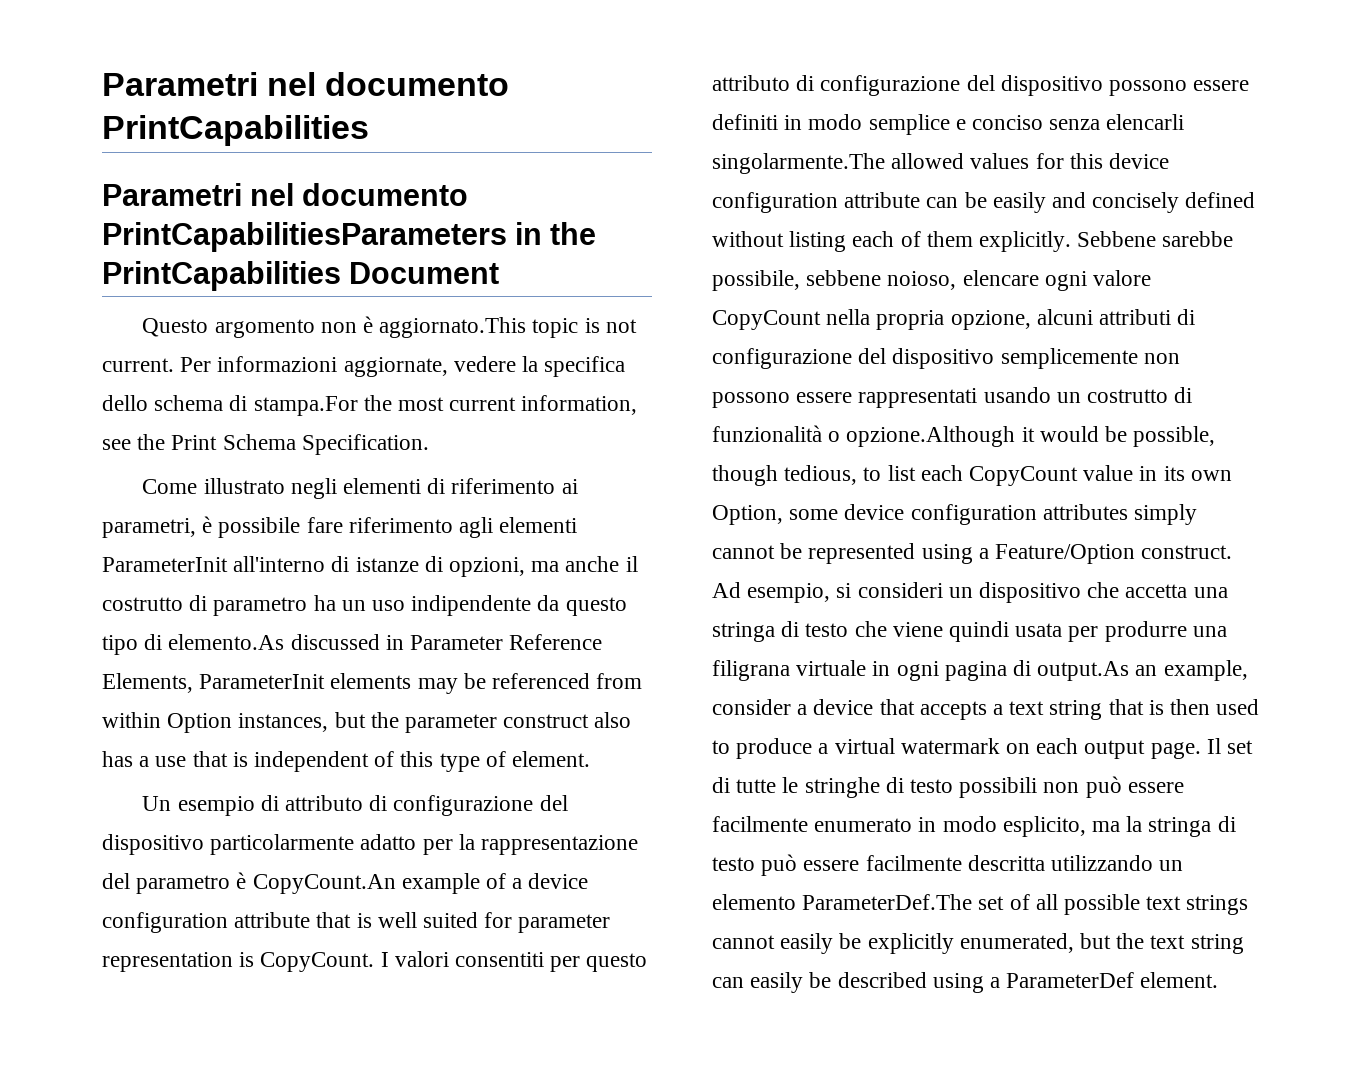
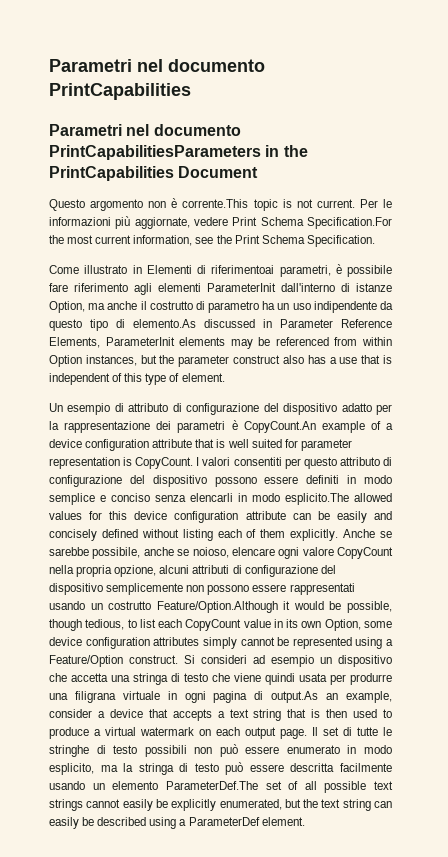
[379,317,527,338] aggiornato.This -> [182,199,249,208] corrente.This
[217,356,626,377] [102,395,358,416] informazioni aggiornate, vedere la specifica dello schema di stampa.For -> [383,199,392,208] [49,216,392,229] le informazioni più aggiornate, vedere Print Schema Specification.For
[290,478,578,499] negli elementi di riferimento ai -> [132,265,275,274] in Elementi di riferimentoai
[233,556,326,572] all'interno -> [281,283,335,292] dall'interno
[424,556,526,577] di opzioni, -> [49,301,85,313] Option,
[210,834,355,855] particolarmente -> (338, 409) none
[102,873,231,894] del parametro -> [156,421,226,433] dei parametri
[712,153,885,174] singolarmente.The -> [238,493,349,505] in modo esplicito.The
[1077,231,1234,247] [712,270,882,291] Sebbene sarebbe possibile, sebbene -> [343,529,392,538] [49,547,190,559] Anche se sarebbe possibile, anche se
[1174,387,1193,403] [712,425,1016,447] di funzionalità o opzione.Although -> [156,601,278,613] Feature/Option.Although
[712,582,943,603] Ad esempio, si consideri -> [184,655,314,667] Si consideri ad esempio
[712,816,808,832] facilmente -> (280, 750) none
[865,855,1154,871] facilmente descritta utilizzando -> [290,763,392,772] [49,781,85,790] descritta facilmente usando

